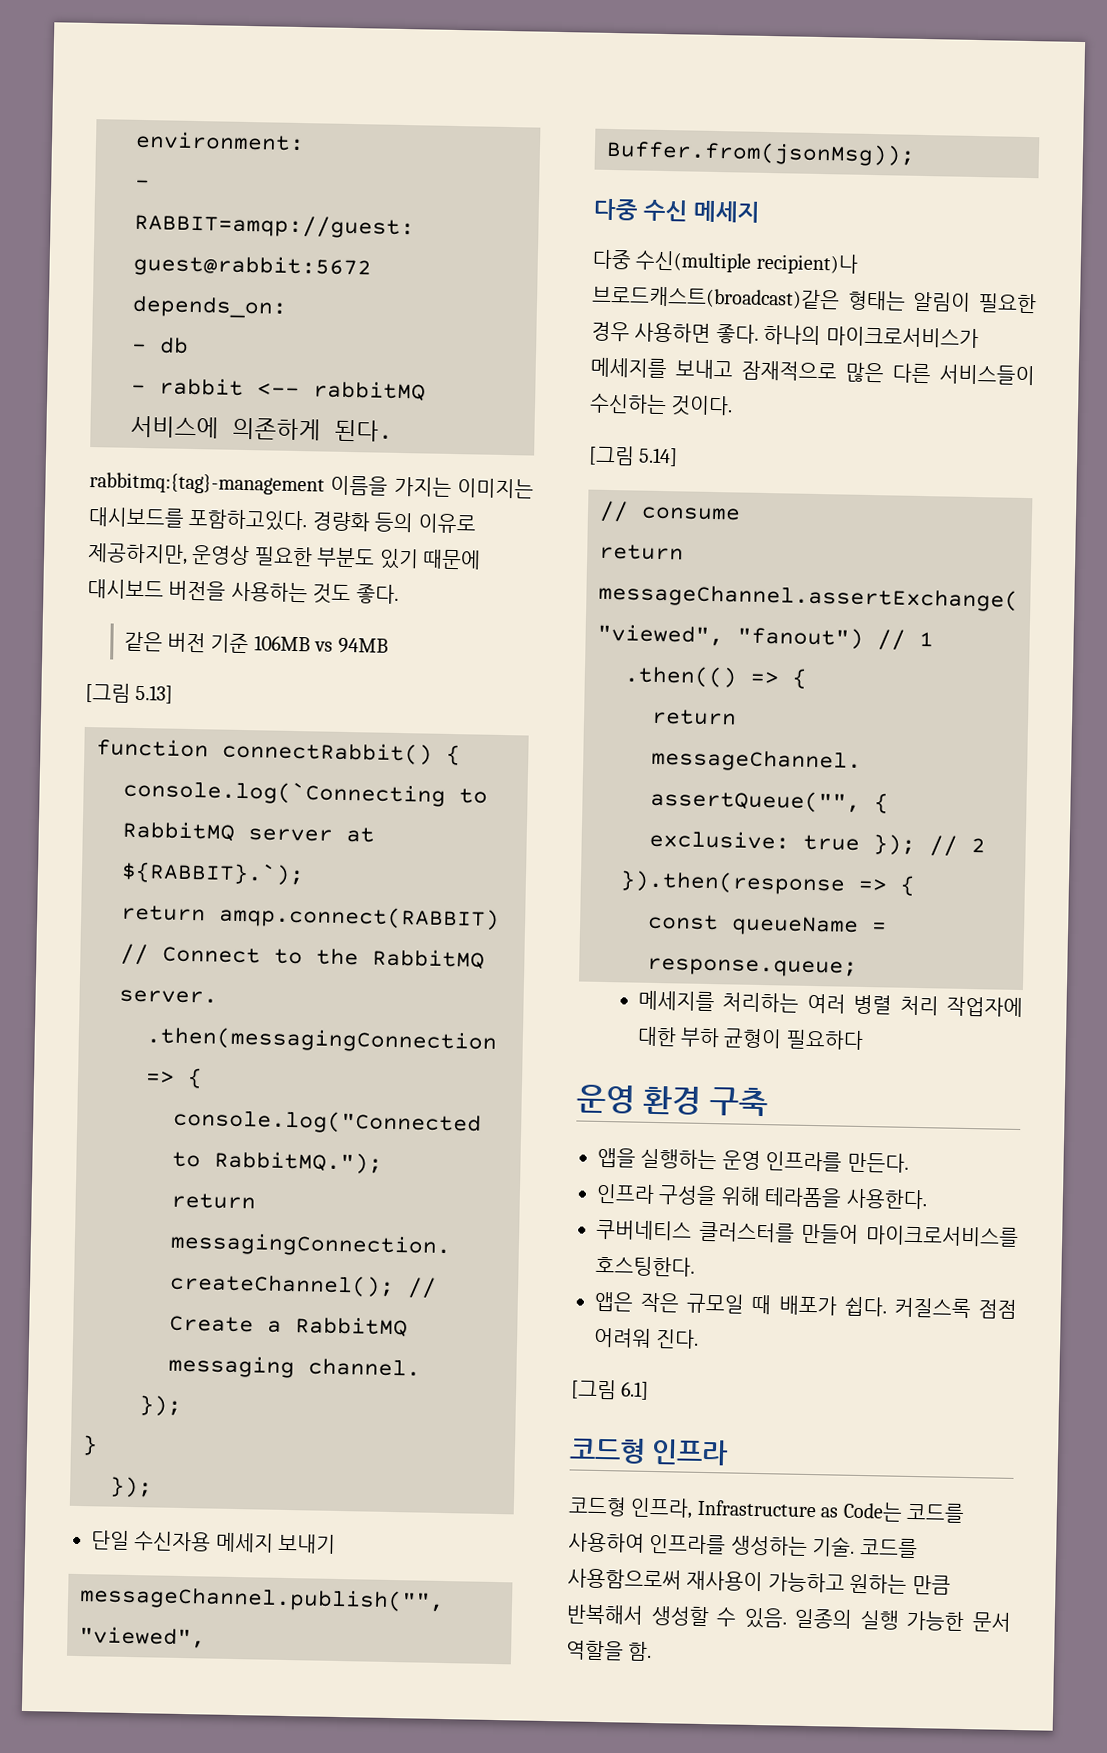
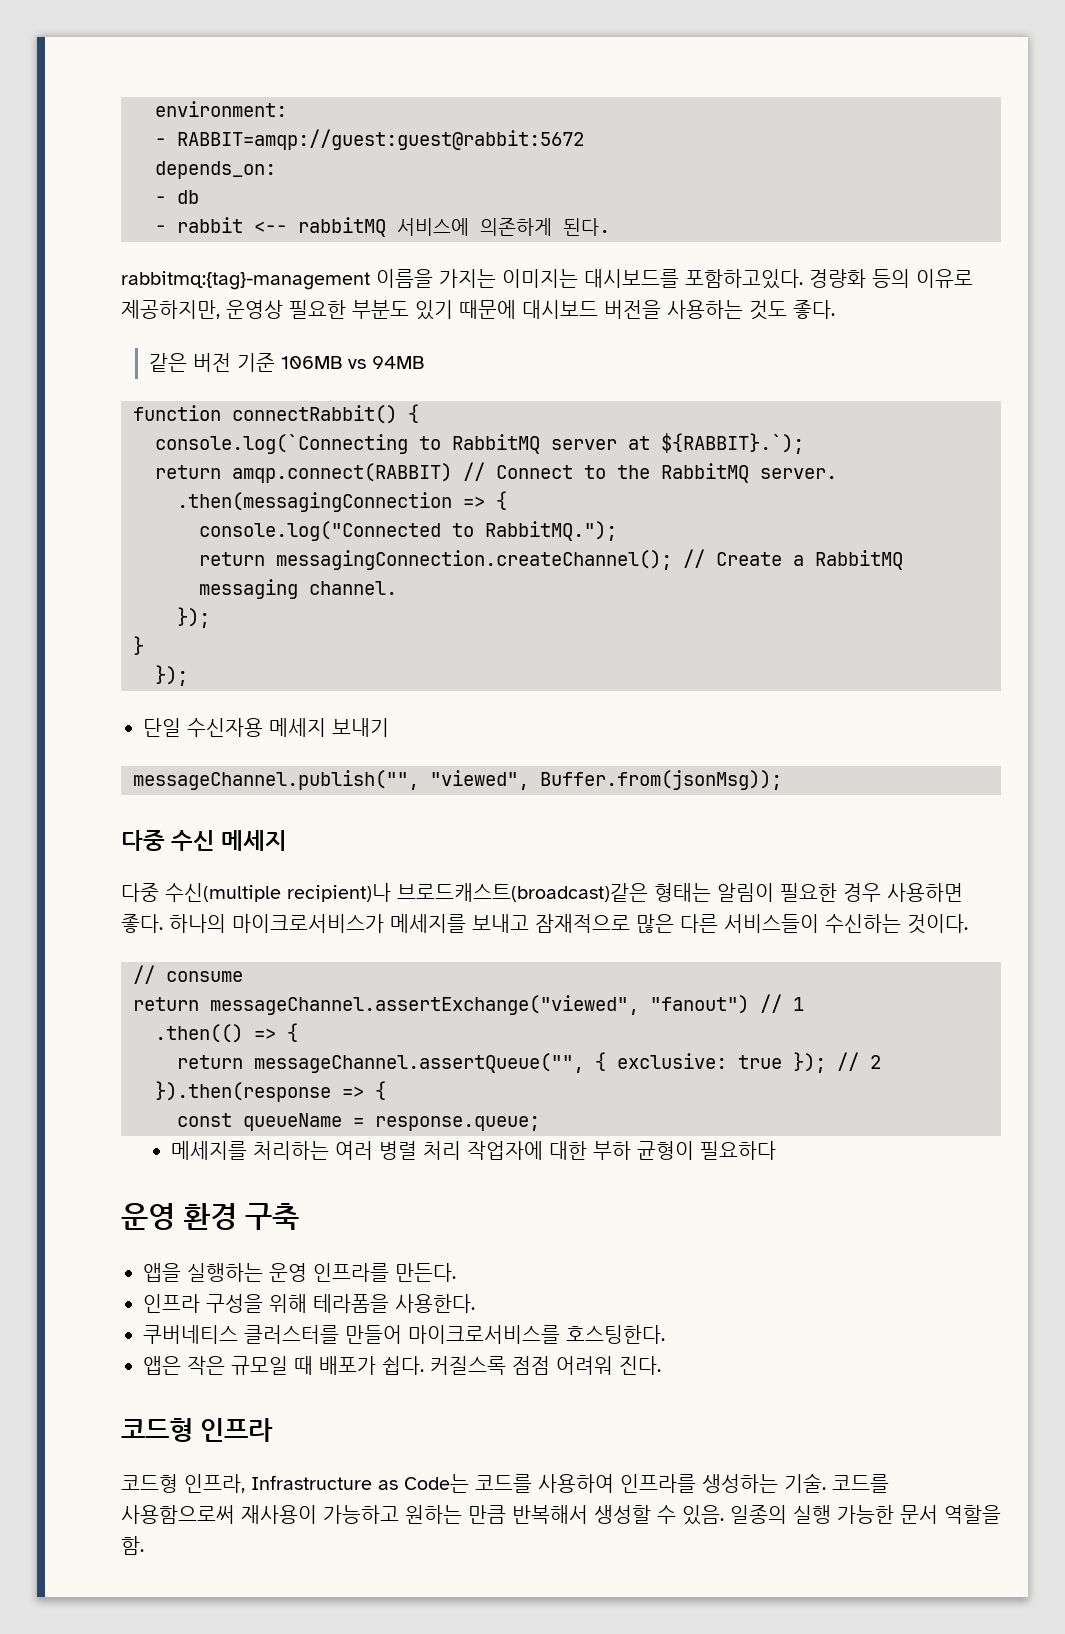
[85,682,174,704] // [그림 5.13] -> (424, 362) none
[588,445,679,467] // [그림 5.14] -> (968, 924) none
[570,1379,650,1400] // [그림 6.1] -> (661, 1365) none

